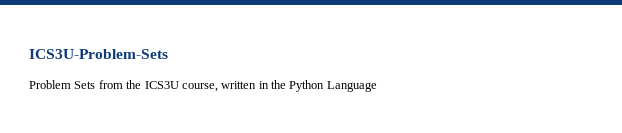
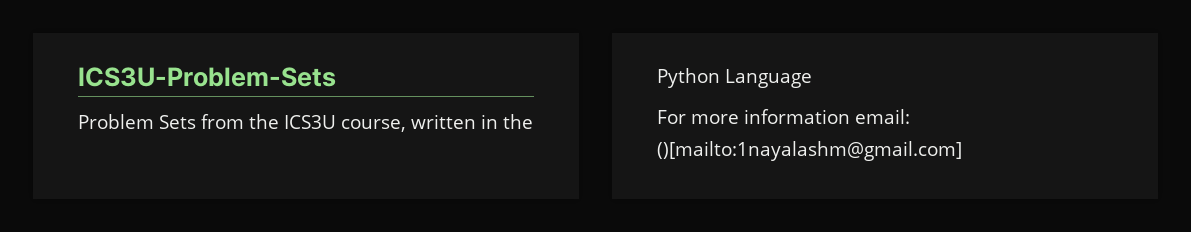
(377, 86) none -> [657,109,910,124] [657,141,962,161] // For more information email: ()[mailto:1nayalashm@gmail.com]

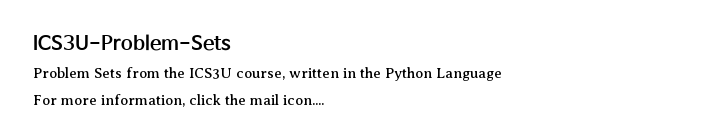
[744,109,910,124] [657,141,962,161] information email: ()[mailto:1nayalashm@gmail.com] -> [101,94,324,107] information, click the mail icon....

